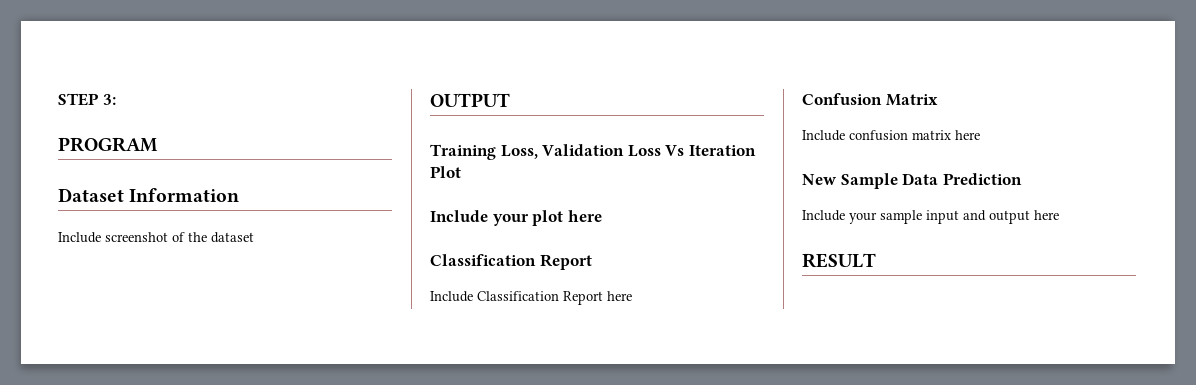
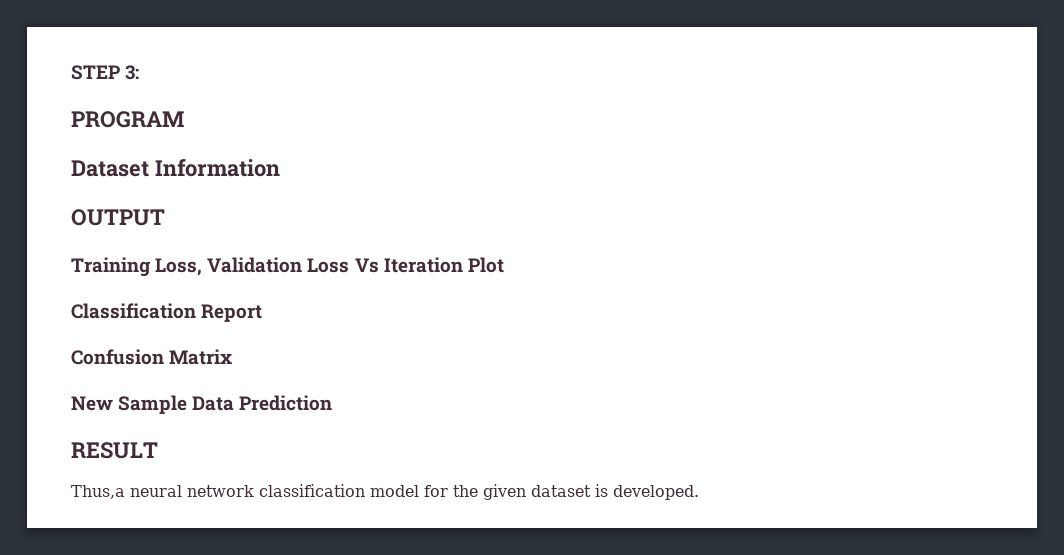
[58,232,254,243] // Include screenshot of the dataset -> (280, 168) none
[430,210,602,226] [430,254,592,270] [430,291,632,305] [802,93,938,106] [802,130,980,141] [802,173,1022,189] [802,210,1059,224] [802,253,876,268] Include your plot here // Classification Report // Include Classification Report here // Confusion Matrix // Include confusion matrix here // New Sample Data Prediction // Include your sample input and output here // RESULT -> [71,303,263,322] [71,349,233,365] [71,395,333,414] [71,442,158,459] [71,484,699,500] Classification Report // Confusion Matrix // New Sample Data Prediction // RESULT // Thus,a neural network classification model for the given dataset is developed.

